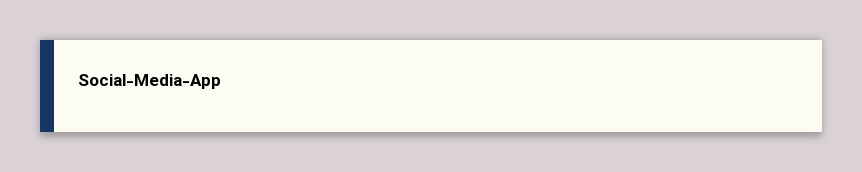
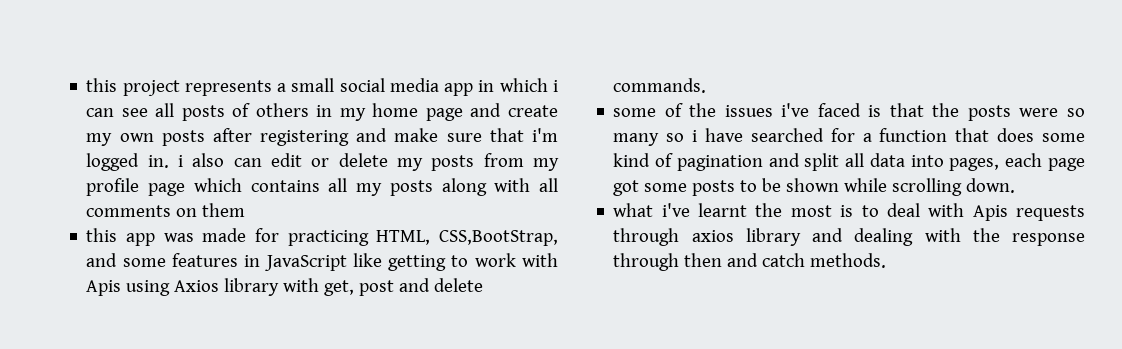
[78,74,221,89] Social-Media-App -> [86,78,558,96] [86,103,558,121] [86,128,558,146] [86,153,559,171] [86,178,558,196] [86,203,246,217] [86,228,558,246] [86,253,558,271] [86,278,484,296] [613,78,707,93] [613,103,1085,121] [613,128,1085,146] [613,153,1085,171] [613,178,1016,196] [613,203,1085,221] [613,228,1085,246] [613,253,887,271] this project represents a small social media app in which i can see all posts of others in my home page and create my own posts after registering and make sure that i'm logged in. i also can edit or delete my posts from my profile page which contains all my posts along with all comments on them // this app was made for practicing HTML, CSS,BootStrap, and some features in JavaScript like getting to work with Apis using Axios library with get, post and delete commands. // some of the issues i've faced is that the posts were so many so i have searched for a function that does some kind of pagination and split all data into pages, each page got some posts to be shown while scrolling down. // what i've learnt the most is to deal with Apis requests through axios library and dealing with the response through then and catch methods.

